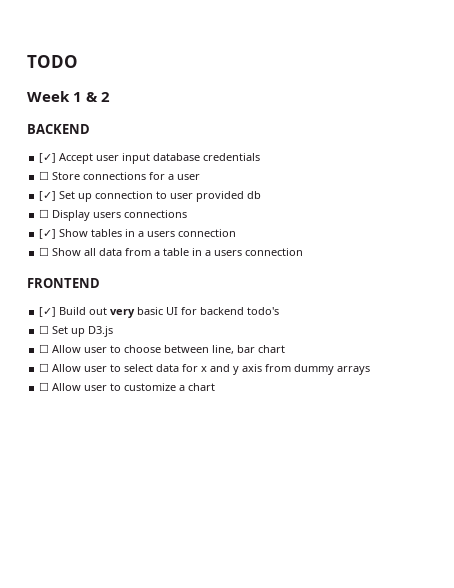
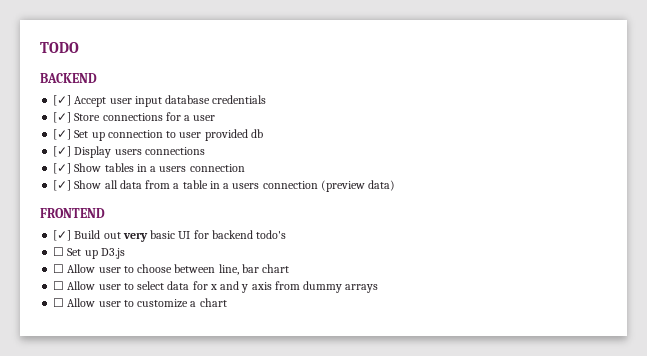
[27,91,111,102] // Week 1 & 2 -> (79, 47) none
[39,171,50,180] ☐ -> [53,112,72,123] [✓]
[39,209,50,218] ☐ -> [53,146,72,157] [✓]
[39,247,50,256] ☐ -> [53,180,72,191] [✓]
(304, 252) none -> [320,180,396,192] (preview data)

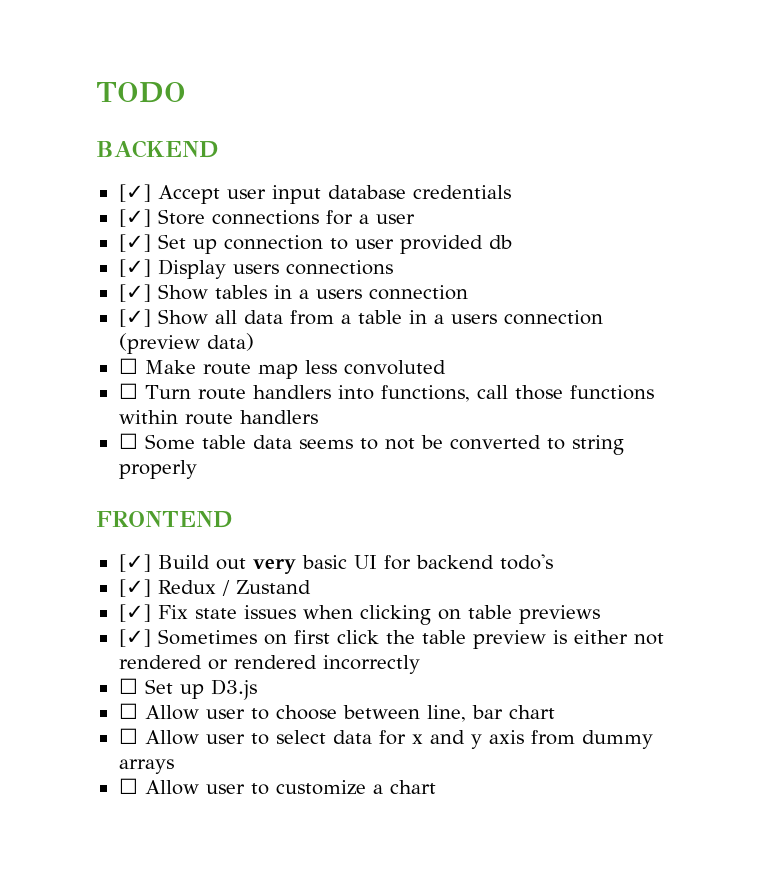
(396, 185) none -> [118,358,446,379] [118,383,654,402] [118,410,318,425] [118,433,624,455] [118,460,197,479] // ☐ Make route map less convoluted // ☐ Turn route handlers into functions, call those functions within route handlers // ☐ Some table data seems to not be converted to string properly
(287, 234) none -> [118,579,311,597] [118,604,600,625] [118,629,664,649] [118,655,420,674] // [✓] Redux / Zustand // [✓] Fix state issues when clicking on table previews // [✓] Sometimes on first click the table preview is either not rendered or rendered incorrectly

